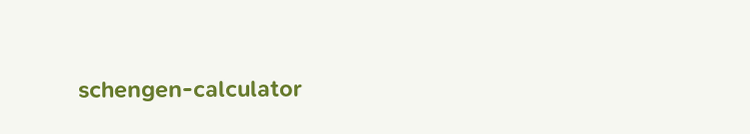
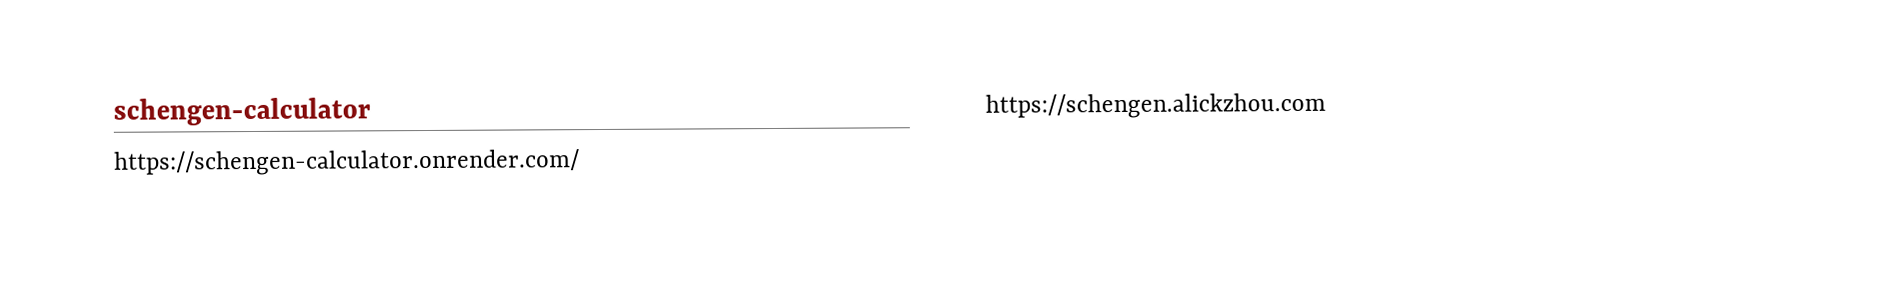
(303, 91) none -> [113,149,580,176] [985,92,1326,119] // https://schengen-calculator.onrender.com/ https://schengen.alickzhou.com

